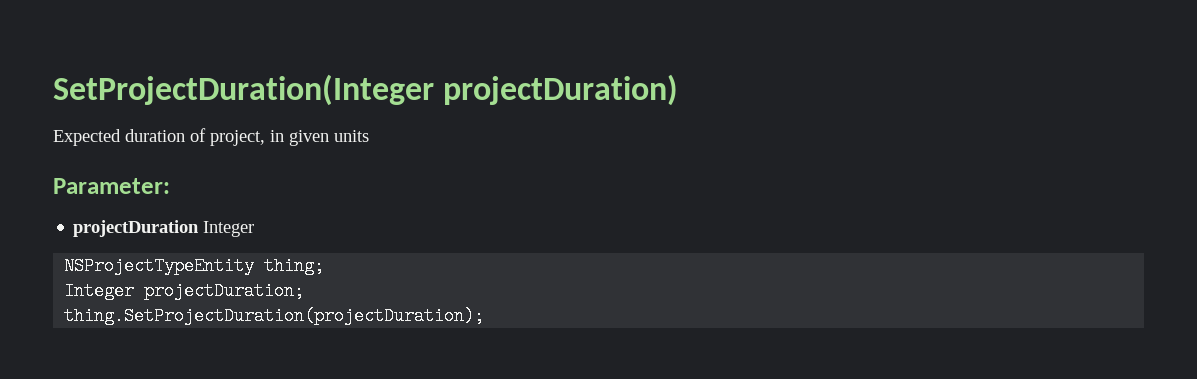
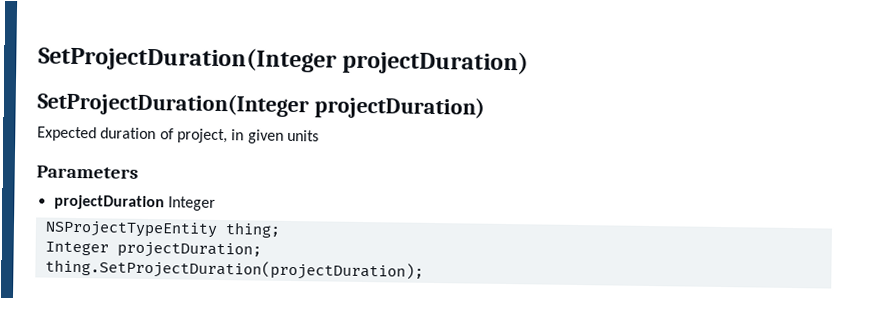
[53,74,679,106] SetProjectDuration(Integer projectDuration) -> [38,45,530,76] [37,91,485,120] SetProjectDuration(Integer projectDuration) // SetProjectDuration(Integer projectDuration)
[53,178,170,194] Parameter: -> [36,165,138,179] Parameters

